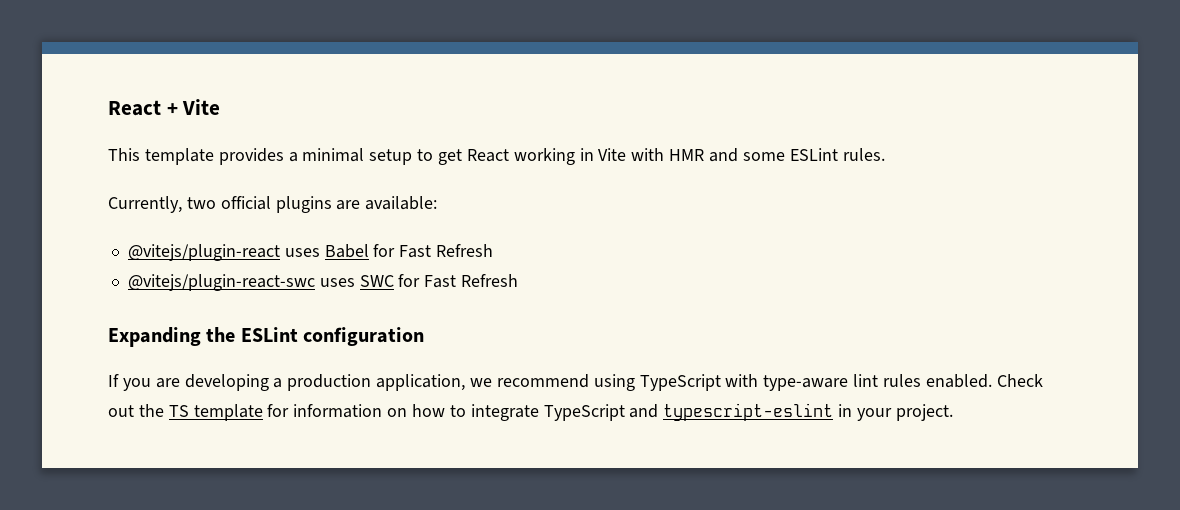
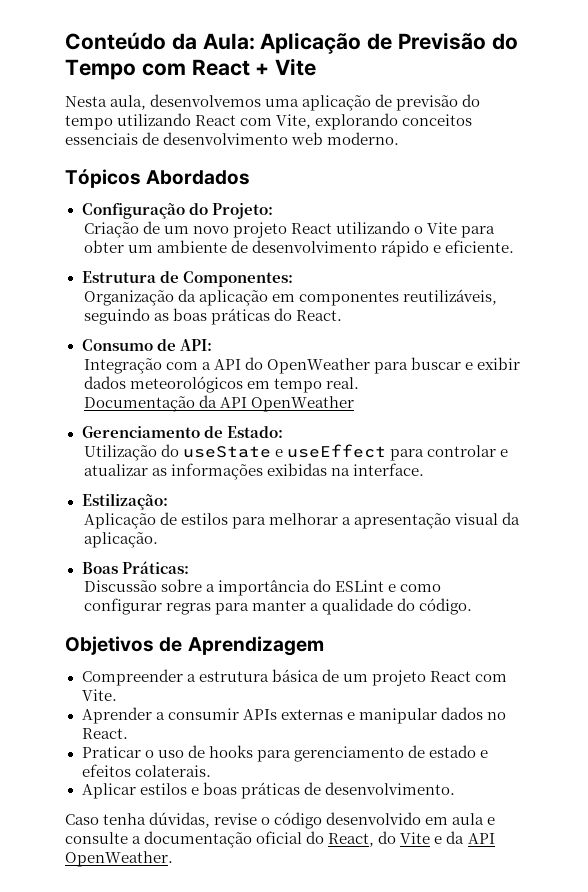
[108,99,221,116] [108,148,885,165] [108,196,438,213] [127,244,494,261] [127,274,519,291] [108,327,425,347] [108,374,1043,391] [108,403,953,421] React + Vite // This template provides a minimal setup to get React working in Vite with HMR and some ESLint rules. // Currently, two official plugins are available: // @vitejs/plugin-react uses Babel for Fast Refresh // @vitejs/plugin-react-swc uses SWC for Fast Refresh // Expanding the ESLint configuration // If you are developing a production application, we recommend using TypeScript with type-aware lint rules enabled. Check out the TS template for information on how to integrate TypeScript and typescript-eslint in your project. -> [65,32,518,54] [65,58,317,80] [65,94,481,111] [65,113,473,130] [65,132,400,145] [65,169,251,188] [81,203,273,219] [83,221,496,238] [83,240,515,257] [81,271,293,287] [83,289,498,306] [83,308,343,325] [81,339,212,351] [83,357,521,374] [83,376,360,393] [83,395,354,412] [81,426,283,438] [83,444,509,461] [83,463,425,480] [81,493,168,510] [83,512,521,529] [83,532,158,548] [81,561,189,574] [83,579,442,596] [83,598,473,615] [65,636,324,656] [81,669,507,686] [81,689,117,701] [81,707,506,724] [81,728,128,739] [81,745,488,762] [81,764,211,777] [81,782,455,799] [65,812,496,829] [65,831,495,848] [65,851,173,867] Conteúdo da Aula: Aplicação de Previsão do Tempo com React + Vite // Nesta aula, desenvolvemos uma aplicação de previsão do tempo utilizando React com Vite, explorando conceitos essenciais de desenvolvimento web moderno. // Tópicos Abordados // Configuração do Projeto: // Criação de um novo projeto React utilizando o Vite para obter um ambiente de desenvolvimento rápido e eficiente. // Estrutura de Componentes: // Organização da aplicação em componentes reutilizáveis, seguindo as boas práticas do React. // Consumo de API: // Integração com a API do OpenWeather para buscar e exibir dados meteorológicos em tempo real. // Documentação da API OpenWeather // Gerenciamento de Estado: // Utilização do useState e useEffect para controlar e atualizar as informações exibidas na interface. // Estilização: // Aplicação de estilos para melhorar a apresentação visual da aplicação. // Boas Práticas: // Discussão sobre a importância do ESLint e como configurar regras para manter a qualidade do código. // Objetivos de Aprendizagem // Compreender a estrutura básica de um projeto React com Vite. // Aprender a consumir APIs externas e manipular dados no React. // Praticar o uso de hooks para gerenciamento de estado e efeitos colaterais. // Aplicar estilos e boas práticas de desenvolvimento. // Caso tenha dúvidas, revise o código desenvolvido em aula e consulte a documentação oficial do React, do Vite e da API OpenWeather.

